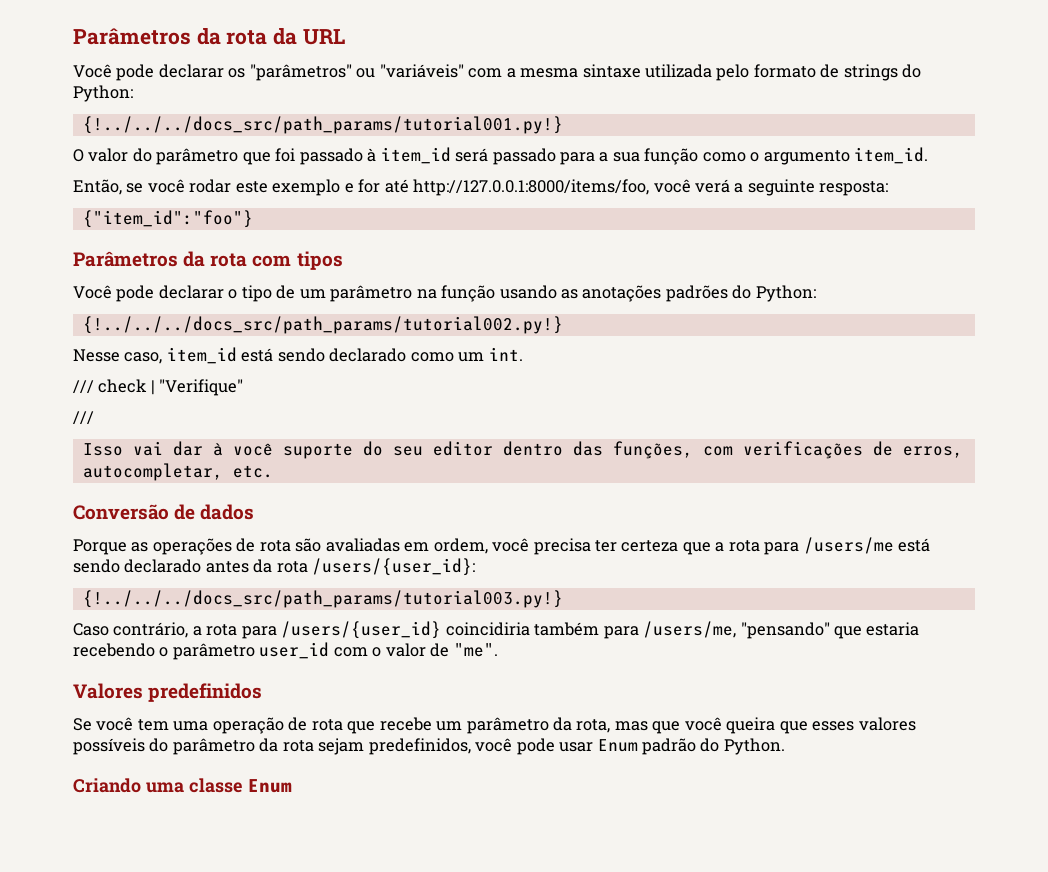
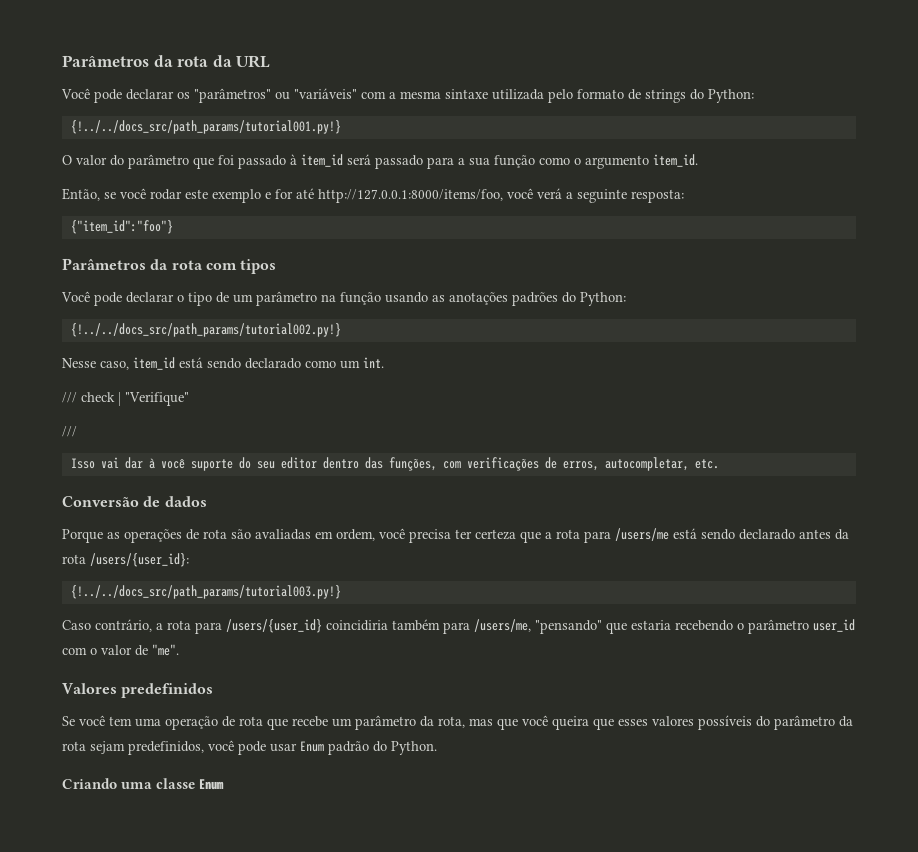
[82,116,563,134] {!../../../docs_src/path_params/tutorial001.py!} -> [70,120,341,134] {!../../docs_src/path_params/tutorial001.py!}
[82,316,563,334] {!../../../docs_src/path_params/tutorial002.py!} -> [70,323,341,337] {!../../docs_src/path_params/tutorial002.py!}
[82,590,563,608] {!../../../docs_src/path_params/tutorial003.py!} -> [70,585,341,599] {!../../docs_src/path_params/tutorial003.py!}

